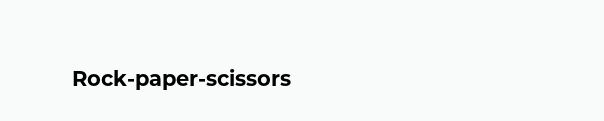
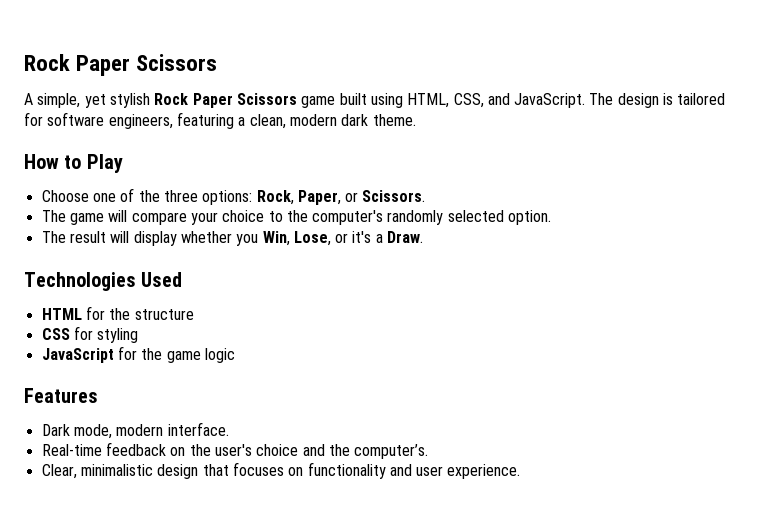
[72,69,291,90] Rock-paper-scissors -> [24,54,218,76] [24,93,726,108] [24,112,416,129] [24,154,123,173] [41,188,426,205] [41,210,552,225] [41,231,424,246] [24,272,183,291] [41,306,194,320] [41,326,139,343] [41,346,235,363] [24,388,98,403] [41,422,229,439] [41,442,429,459] [41,462,521,479] Rock Paper Scissors // A simple, yet stylish Rock Paper Scissors game built using HTML, CSS, and JavaScript. The design is tailored for software engineers, featuring a clean, modern dark theme. // How to Play // Choose one of the three options: Rock, Paper, or Scissors. // The game will compare your choice to the computer's randomly selected option. // The result will display whether you Win, Lose, or it's a Draw. // Technologies Used // HTML for the structure // CSS for styling // JavaScript for the game logic // Features // Dark mode, modern interface. // Real-time feedback on the user's choice and the computer’s. // Clear, minimalistic design that focuses on functionality and user experience.

